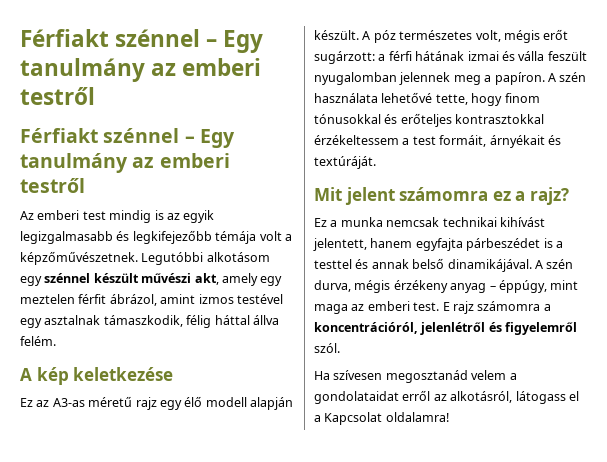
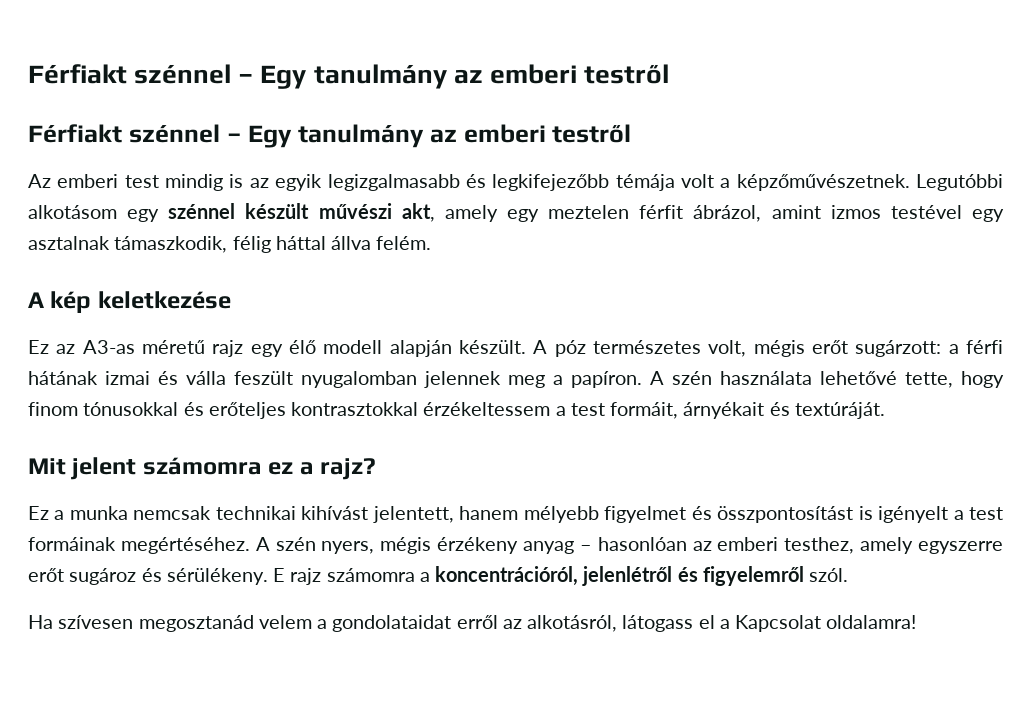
[415,238,563,251] [314,258,574,272] [314,280,351,292] egyfajta párbeszédet is a testtel és annak belső dinamikájával. A szén durva, -> [523,506,1004,523] [28,537,375,554] mélyebb figyelmet és összpontosítást is igényelt a test formáinak megértéséhez. A szén nyers,
[498,280,579,293] [314,301,440,314] éppúgy, mint maga az emberi test. -> [597,537,1004,554] [28,568,268,585] hasonlóan az emberi testhez, amely egyszerre erőt sugároz és sérülékeny.

